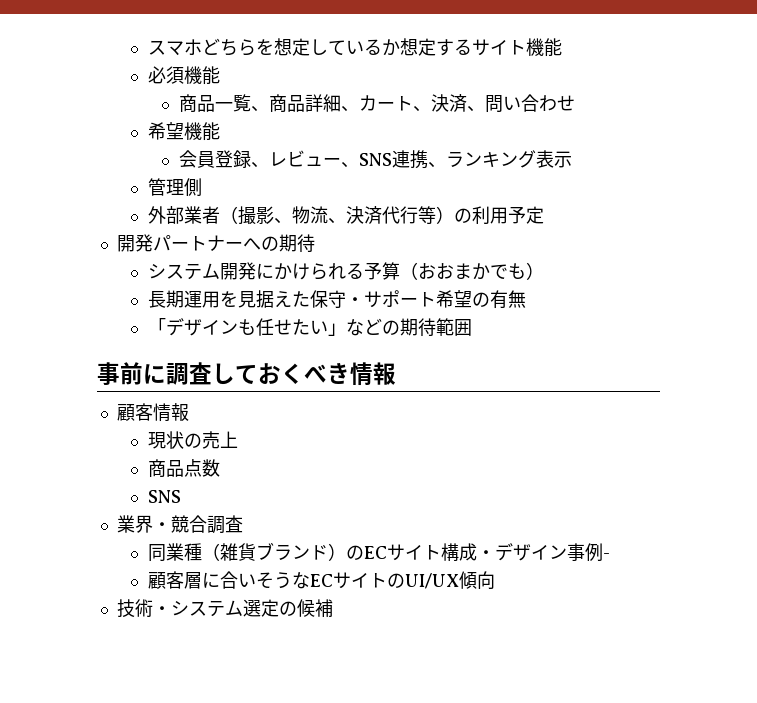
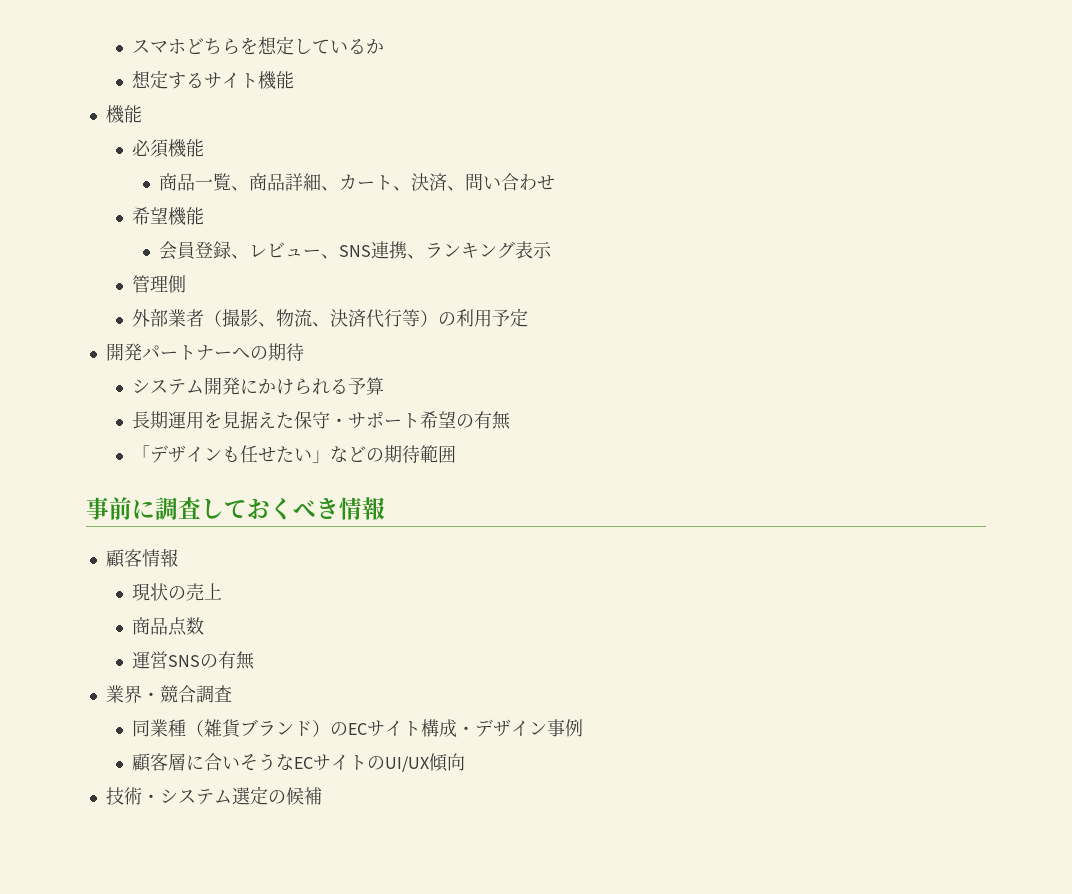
(400, 47) none -> (385, 46) //
(562, 47) none -> [105,105,142,124] // 機能
[399,262,544,280] （おおまかでも） -> (385, 386) none
[147,490,181,503] SNS -> [132,651,256,670] 運営SNSの有無
[602,553,610,559] - -> (584, 728) none

